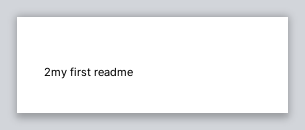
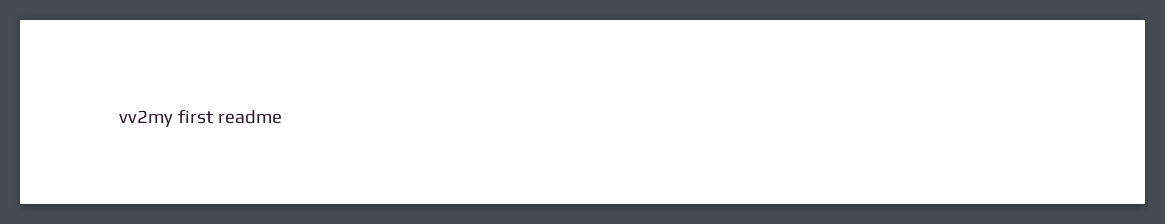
[44,67,67,79] 2my -> [119,110,173,127] vv2my

